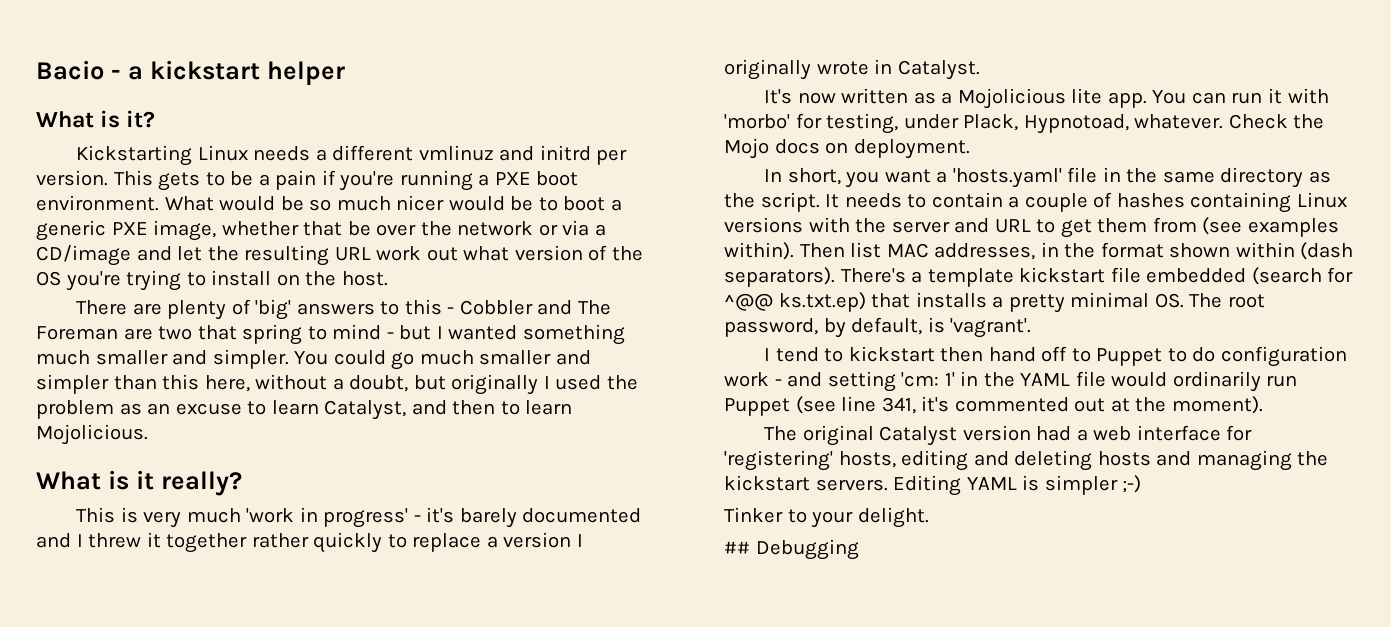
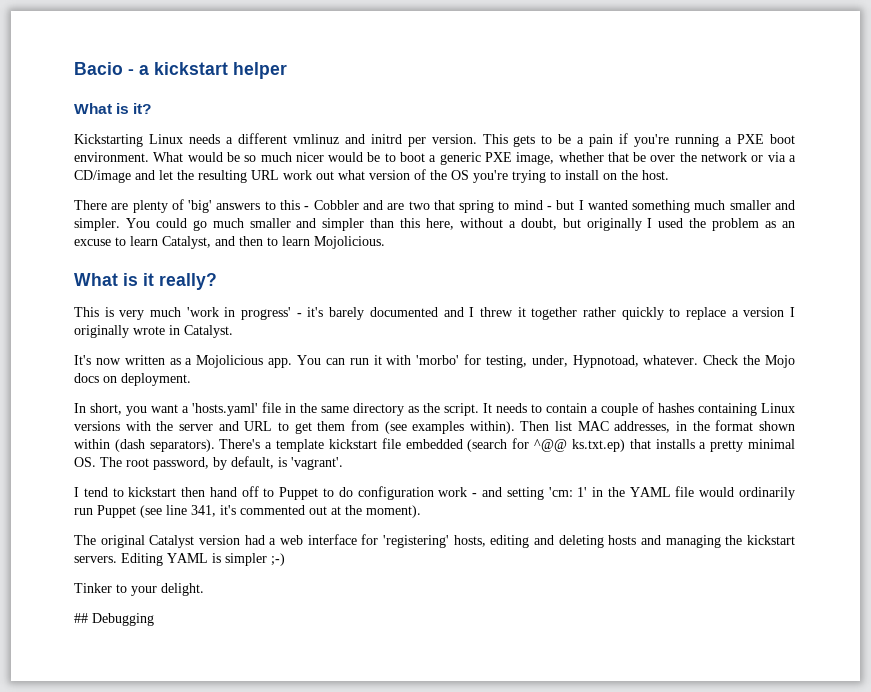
[577,300,611,315] [36,326,118,340] The Foreman -> (383, 205) none
[1071,88,1103,104] lite -> (264, 361) none
[903,114,1019,131] under Plack, -> [531,355,568,367] under,

